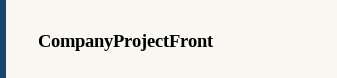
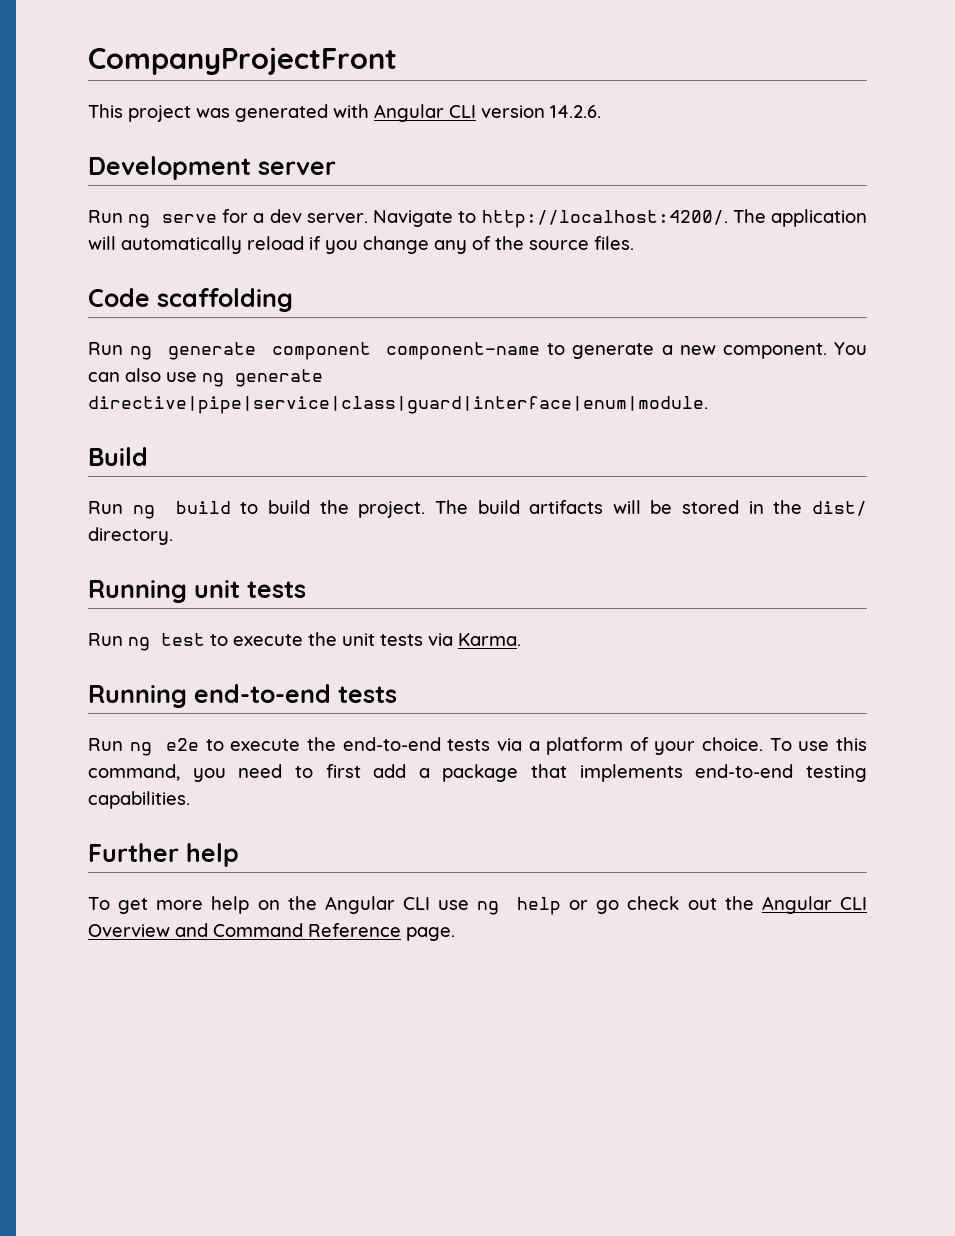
(214, 42) none -> [88,104,601,122] [88,156,336,180] [88,209,867,228] [88,236,634,254] [88,288,293,312] [88,342,867,360] [88,368,323,387] [88,396,708,414] [88,447,148,466] [88,500,868,519] [88,527,173,545] [88,580,306,603] [88,632,521,651] [88,684,397,708] [88,737,867,756] [88,764,867,782] [88,791,190,809] [88,843,239,867] [88,896,868,915] [88,923,455,941] // This project was generated with Angular CLI version 14.2.6. // Development server // Run ng serve for a dev server. Navigate to http://localhost:4200/. The application will automatically reload if you change any of the source files. // Code scaffolding // Run ng generate component component-name to generate a new component. You can also use ng generate directive|pipe|service|class|guard|interface|enum|module. // Build // Run ng build to build the project. The build artifacts will be stored in the dist/ directory. // Running unit tests // Run ng test to execute the unit tests via Karma. // Running end-to-end tests // Run ng e2e to execute the end-to-end tests via a platform of your choice. To use this command, you need to first add a package that implements end-to-end testing capabilities. // Further help // To get more help on the Angular CLI use ng help or go check out the Angular CLI Overview and Command Reference page.

